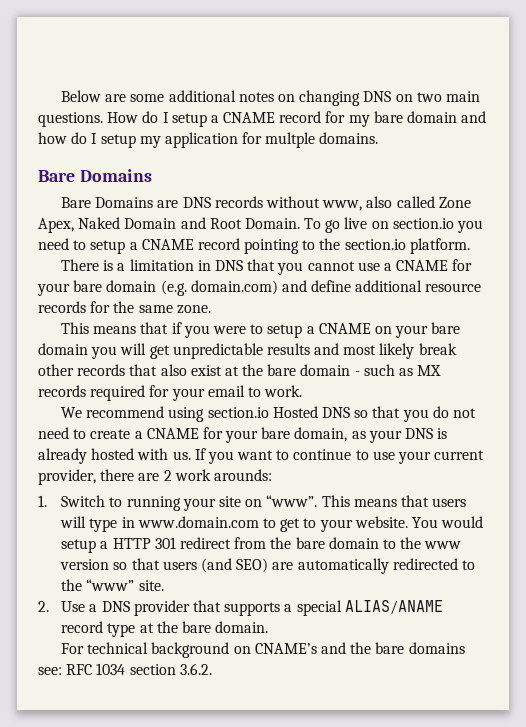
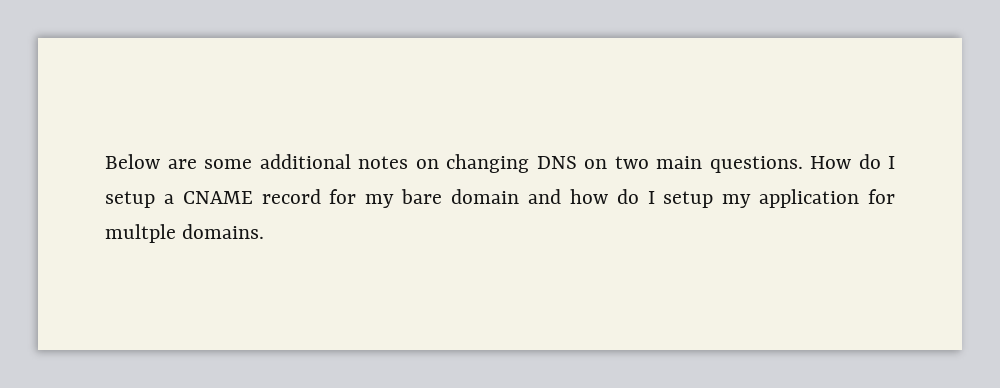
[38,169,152,182] [61,196,471,211] [38,217,484,233] [38,238,470,254] [61,259,473,275] [37,280,482,296] [38,301,211,314] [61,322,461,338] [38,343,457,359] [38,364,442,376] [38,385,303,401] [61,406,476,422] [38,427,448,443] [38,448,485,464] [38,469,272,485] [38,495,467,511] [60,516,484,532] [61,537,462,553] [60,558,475,574] [61,579,164,591] [38,600,443,616] [61,621,269,637] [61,642,465,658] [38,663,212,675] // Bare Domains // Bare Domains are DNS records without www, also called Zone Apex, Naked Domain and Root Domain. To go live on section.io you need to setup a CNAME record pointing to the section.io platform. // There is a limitation in DNS that you cannot use a CNAME for your bare domain (e.g. domain.com) and define additional resource records for the same zone. // This means that if you were to setup a CNAME on your bare domain you will get unpredictable results and most likely break other records that also exist at the bare domain - such as MX records required for your email to work. // We recommend using section.io Hosted DNS so that you do not need to create a CNAME for your bare domain, as your DNS is already hosted with us. If you want to continue to use your current provider, there are 2 work arounds: // 1. Switch to running your site on “www”. This means that users will type in www.domain.com to get to your website. You would setup a HTTP 301 redirect from the bare domain to the www version so that users (and SEO) are automatically redirected to the “www” site. // 2. Use a DNS provider that supports a special ALIAS/ANAME record type at the bare domain. // For technical background on CNAME’s and the bare domains see: RFC 1034 section 3.6.2. -> (265, 231) none

